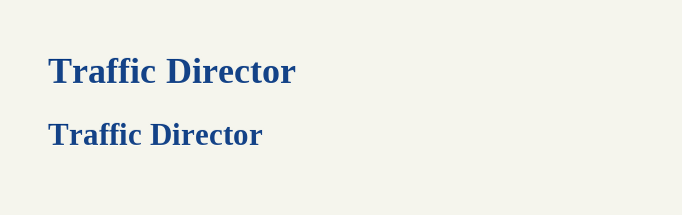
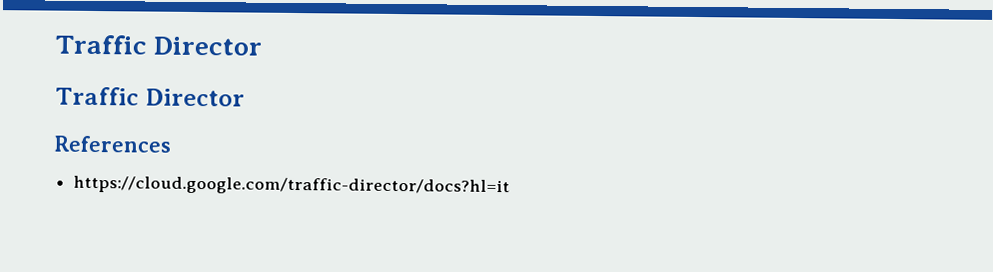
(264, 133) none -> [54,135,171,153] [73,175,511,197] // References // https://cloud.google.com/traffic-director/docs?hl=it

